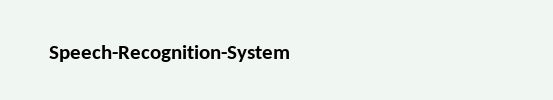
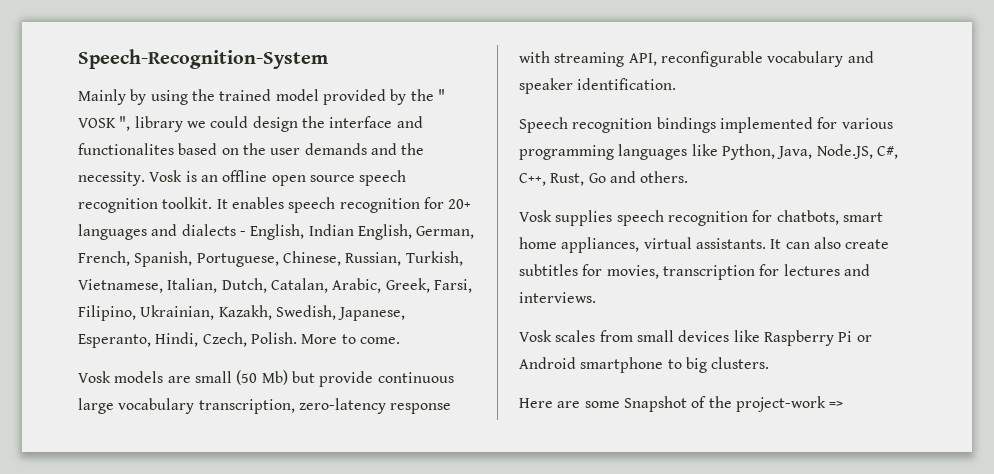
(290, 53) none -> [78,89,445,105] [78,116,423,132] [78,143,425,155] [78,170,407,186] [78,197,472,213] [78,224,475,240] [78,251,463,267] [78,278,472,293] [78,305,406,321] [78,332,400,348] [78,370,454,387] [78,398,452,414] [519,51,874,67] [519,78,677,94] [519,117,893,133] [519,144,898,160] [519,171,689,186] [519,210,883,226] [519,237,890,253] [519,264,870,280] [519,292,596,303] [519,330,872,346] [519,357,770,373] [519,396,844,412] // Mainly by using the trained model provided by the " VOSK ", library we could design the interface and functionalites based on the user demands and the necessity. Vosk is an offline open source speech recognition toolkit. It enables speech recognition for 20+ languages and dialects - English, Indian English, German, French, Spanish, Portuguese, Chinese, Russian, Turkish, Vietnamese, Italian, Dutch, Catalan, Arabic, Greek, Farsi, Filipino, Ukrainian, Kazakh, Swedish, Japanese, Esperanto, Hindi, Czech, Polish. More to come. // Vosk models are small (50 Mb) but provide continuous large vocabulary transcription, zero-latency response with streaming API, reconfigurable vocabulary and speaker identification. // Speech recognition bindings implemented for various programming languages like Python, Java, Node.JS, C#, C++, Rust, Go and others. // Vosk supplies speech recognition for chatbots, smart home appliances, virtual assistants. It can also create subtitles for movies, transcription for lectures and interviews. // Vosk scales from small devices like Raspberry Pi or Android smartphone to big clusters. // Here are some Snapshot of the project-work =>

